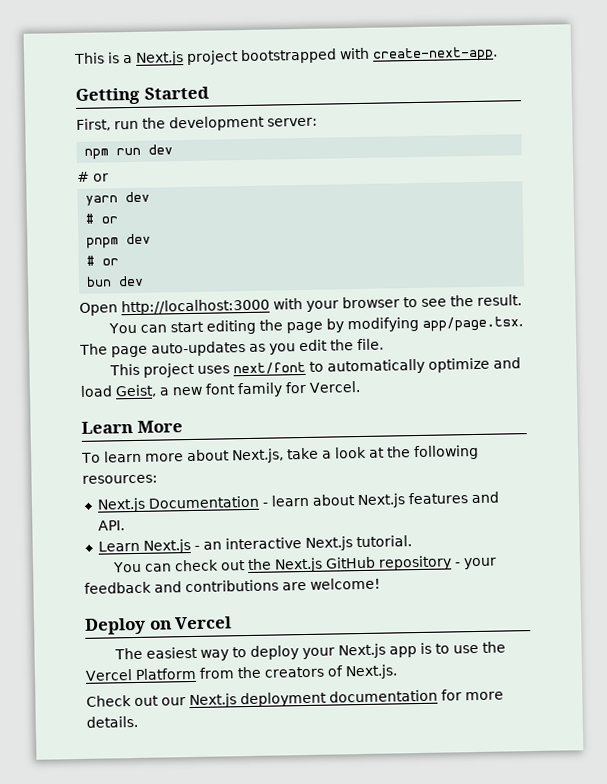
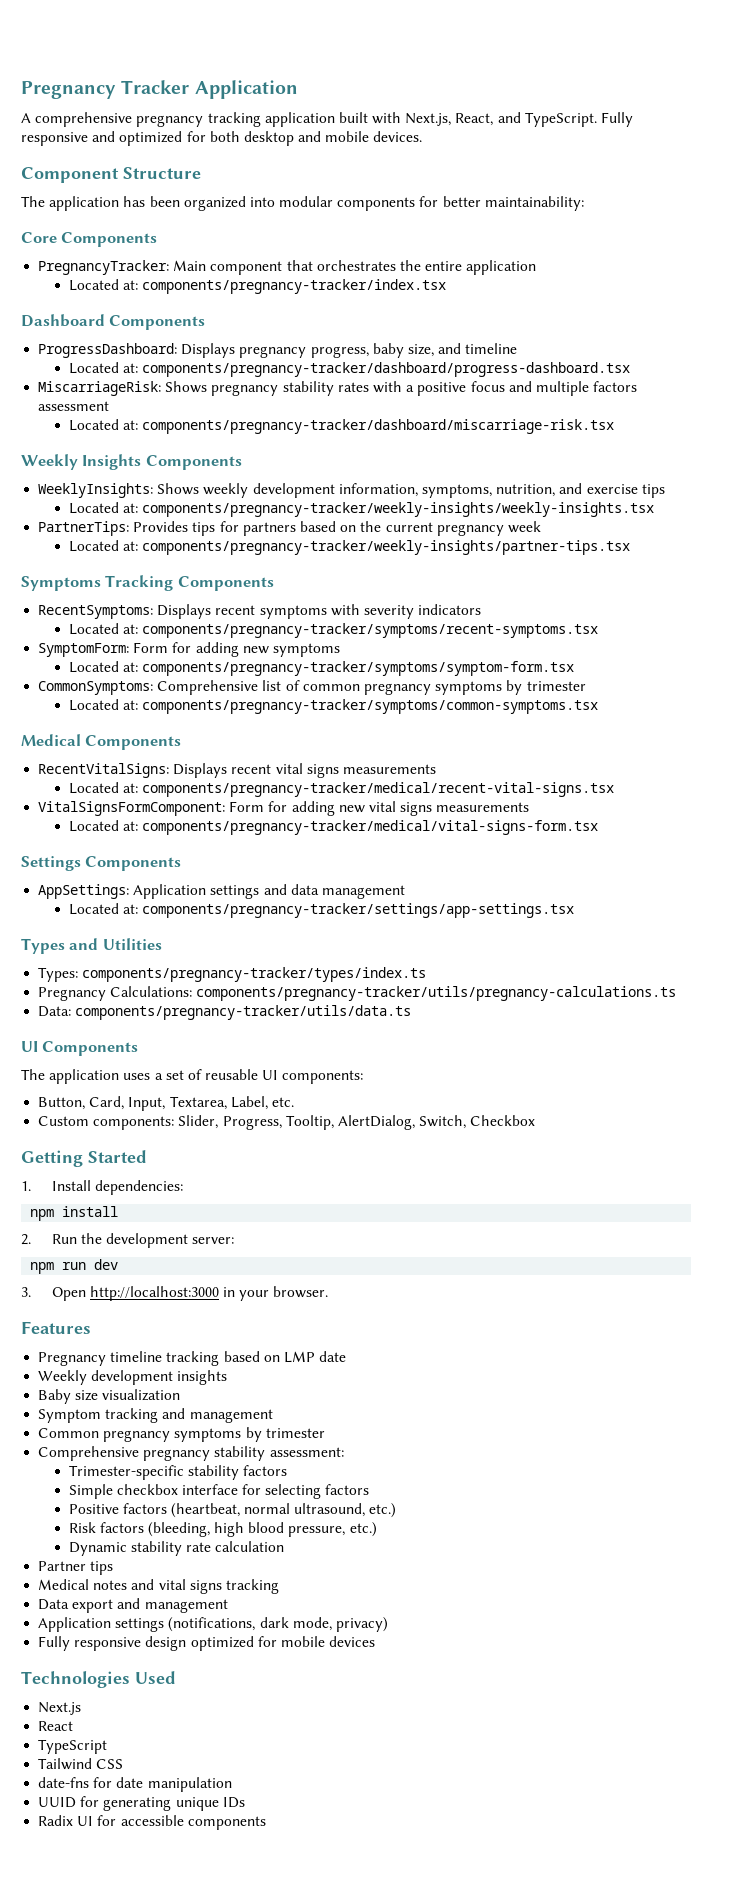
[73,46,498,66] [75,86,209,105] [76,118,139,131] This is a Next.js project bootstrapped with create-next-app. // Getting Started // First, run -> [21,80,298,99] [21,112,634,127] [21,131,423,146] [21,167,201,183] [21,196,584,211] [21,232,158,247] [38,260,537,275] [68,279,446,294] [21,314,206,330] [38,343,518,358] [68,362,630,377] [38,381,638,396] [38,401,110,411] [68,419,614,434] [21,454,242,470] [38,483,665,498] [68,502,654,517] [38,521,541,536] [68,540,630,555] [21,575,274,591] [38,604,482,619] [68,623,598,638] [38,642,340,657] [68,661,574,676] [38,680,586,695] [68,699,598,714] [21,734,182,750] [38,763,436,778] [68,782,614,797] [38,801,530,816] [68,820,598,835] [21,856,182,871] [38,884,405,899] [68,903,574,918] [21,938,162,954] [38,967,427,982] [38,986,677,1001] [38,1005,412,1020] [21,1041,139,1056] [21,1069,364,1084] [38,1096,294,1111] [38,1115,536,1130] [21,1150,147,1167] [21,1180,183,1195] [30,1206,119,1221] [21,1234,77,1245] Pregnancy Tracker Application // A comprehensive pregnancy tracking application built with Next.js, React, and TypeScript. Fully responsive and optimized for both desktop and mobile devices. // Component Structure // The application has been organized into modular components for better maintainability: // Core Components // PregnancyTracker: Main component that orchestrates the entire application // Located at: components/pregnancy-tracker/index.tsx // Dashboard Components // ProgressDashboard: Displays pregnancy progress, baby size, and timeline // Located at: components/pregnancy-tracker/dashboard/progress-dashboard.tsx // MiscarriageRisk: Shows pregnancy stability rates with a positive focus and multiple factors assessment // Located at: components/pregnancy-tracker/dashboard/miscarriage-risk.tsx // Weekly Insights Components // WeeklyInsights: Shows weekly development information, symptoms, nutrition, and exercise tips // Located at: components/pregnancy-tracker/weekly-insights/weekly-insights.tsx // PartnerTips: Provides tips for partners based on the current pregnancy week // Located at: components/pregnancy-tracker/weekly-insights/partner-tips.tsx // Symptoms Tracking Components // RecentSymptoms: Displays recent symptoms with severity indicators // Located at: components/pregnancy-tracker/symptoms/recent-symptoms.tsx // SymptomForm: Form for adding new symptoms // Located at: components/pregnancy-tracker/symptoms/symptom-form.tsx // CommonSymptoms: Comprehensive list of common pregnancy symptoms by trimester // Located at: components/pregnancy-tracker/symptoms/common-symptoms.tsx // Medical Components // RecentVitalSigns: Displays recent vital signs measurements // Located at: components/pregnancy-tracker/medical/recent-vital-signs.tsx // VitalSignsFormComponent: Form for adding new vital signs measurements // Located at: components/pregnancy-tracker/medical/vital-signs-form.tsx // Settings Components // AppSettings: Application settings and data management // Located at: components/pregnancy-tracker/settings/app-settings.tsx // Types and Utilities // Types: components/pregnancy-tracker/types/index.ts // Pregnancy Calculations: components/pregnancy-tracker/utils/pregnancy-calculations.ts // Data: components/pregnancy-tracker/utils/data.ts // UI Components // The application uses a set of reusable UI components: // Button, Card, Input, Textarea, Label, etc. // Custom components: Slider, Progress, Tooltip, AlertDialog, Switch, Checkbox // Getting Started // 1. Install dependencies: // npm install // 2. Run
[77,171,109,182] [85,191,151,206] [85,213,119,224] [86,233,152,249] [86,255,120,266] [86,275,145,287] [79,294,522,316] [108,316,524,335] [79,338,384,358] [109,357,522,378] [80,381,361,398] [81,420,183,434] [81,444,479,464] [82,474,158,484] [96,491,499,513] [97,520,125,531] [97,535,412,554] [112,555,498,573] [84,577,381,594] [84,616,233,635] [114,641,507,661] [85,664,398,681] [86,689,504,709] [86,715,138,728] # or // yarn dev // # or // pnpm dev // # or // bun dev // Open http://localhost:3000 with your browser to see the result. // You can start editing the page by modifying app/page.tsx. The page auto-updates as you edit the file. // This project uses next/font to automatically optimize and load Geist, a new font family for Vercel. // Learn More // To learn more about Next.js, take a look at the following resources: // Next.js Documentation - learn about Next.js features and API. // Learn Next.js - an interactive Next.js tutorial. // You can check out the Next.js GitHub repository - your feedback and contributions are welcome! // Deploy on Vercel // The easiest way to deploy your Next.js app is to use the Vercel Platform from the creators of Next.js. // Check out our Next.js deployment documentation for more details. -> [21,1286,329,1301] [21,1321,91,1334] [38,1351,347,1366] [38,1370,228,1385] [38,1389,181,1404] [38,1408,273,1423] [38,1427,325,1442] [38,1446,344,1461] [68,1465,287,1480] [68,1484,370,1499] [68,1503,397,1518] [68,1522,377,1537] [68,1541,285,1556] [38,1561,114,1575] [38,1579,279,1594] [38,1598,228,1613] [38,1617,388,1632] [38,1636,376,1651] [21,1671,176,1688] [38,1702,82,1715] [38,1721,74,1731] [38,1739,108,1754] [38,1758,124,1770] [38,1777,232,1792] [38,1796,245,1811] [38,1815,266,1830] 3. Open http://localhost:3000 in your browser. // Features // Pregnancy timeline tracking based on LMP date // Weekly development insights // Baby size visualization // Symptom tracking and management // Common pregnancy symptoms by trimester // Comprehensive pregnancy stability assessment: // Trimester-specific stability factors // Simple checkbox interface for selecting factors // Positive factors (heartbeat, normal ultrasound, etc.) // Risk factors (bleeding, high blood pressure, etc.) // Dynamic stability rate calculation // Partner tips // Medical notes and vital signs tracking // Data export and management // Application settings (notifications, dark mode, privacy) // Fully responsive design optimized for mobile devices // Technologies Used // Next.js // React // TypeScript // Tailwind CSS // date-fns for date manipulation // UUID for generating unique IDs // Radix UI for accessible components

